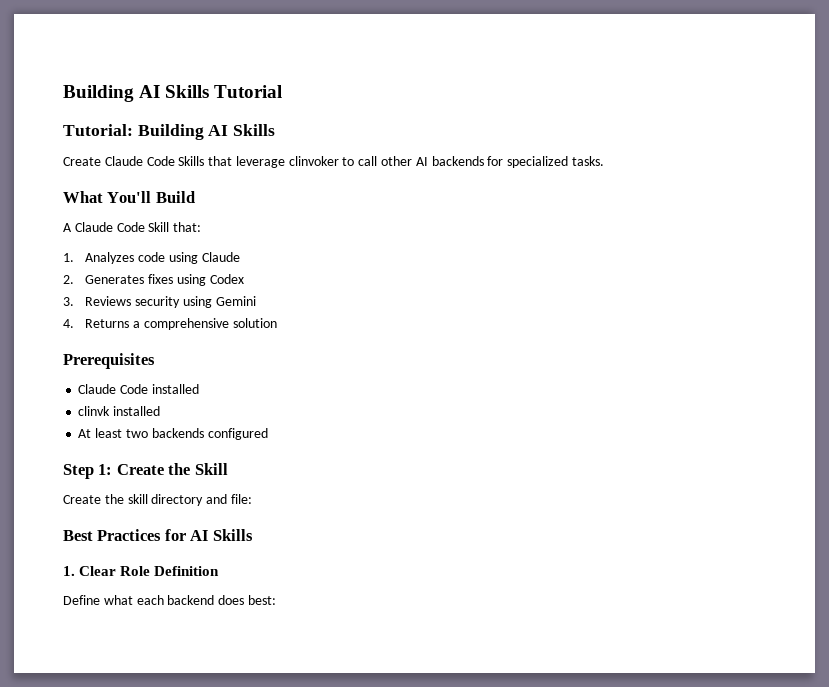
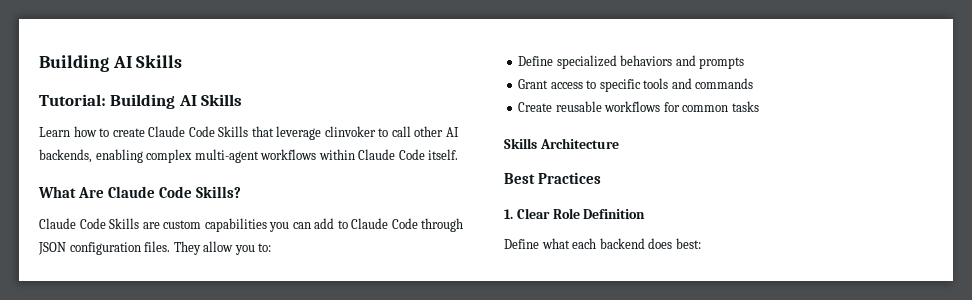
[63,85,283,102] Building AI Skills Tutorial -> [39,55,183,72] Building AI Skills
[63,157,101,166] Create -> [39,126,145,137] Learn how to create
[431,156,604,168] [63,191,195,203] [63,222,202,232] [63,252,240,264] [63,274,244,286] [63,296,256,308] [63,318,277,330] [63,353,155,369] [78,384,199,394] [78,406,161,416] [78,428,268,440] [63,463,228,479] [63,494,252,506] backends for specialized tasks. // What You'll Build // A Claude Code Skill that: // 1. Analyzes code using Claude // 2. Generates fixes using Codex // 3. Reviews security using Gemini // 4. Returns a comprehensive solution // Prerequisites // Claude Code installed // clinvk installed // At least two backends configured // Step 1: Create the Skill // Create the skill directory and file: -> [39,149,459,163] [38,186,242,198] [39,218,464,232] [38,241,272,255] [518,55,745,69] [518,78,754,92] [518,101,759,112] [504,138,619,149] backends, enabling complex multi-agent workflows within Claude Code itself. // What Are Claude Code Skills? // Claude Code Skills are custom capabilities you can add to Claude Code through JSON configuration files. They allow you to: // Define specialized behaviors and prompts // Grant access to specific tools and commands // Create reusable workflows for common tasks // Skills Architecture
[164,529,253,541] for AI Skills -> (602, 178) none

